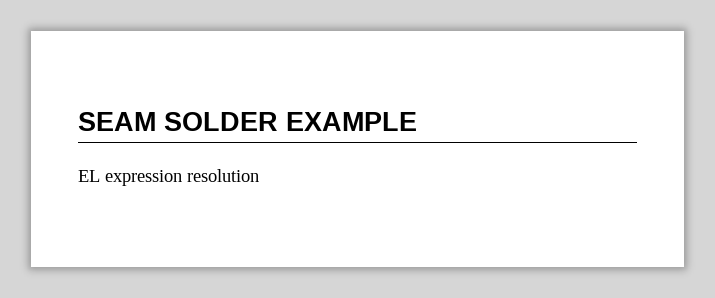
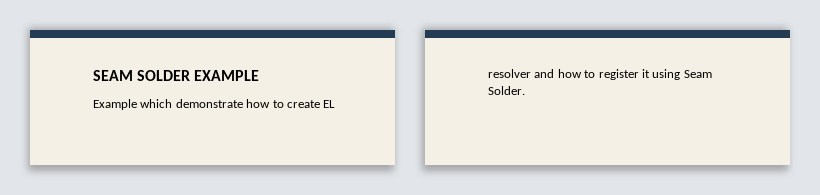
[78,169,259,186] EL expression resolution -> [93,99,336,110] [488,69,712,80] [488,86,525,95] Example which demonstrate how to create EL resolver and how to register it using Seam Solder.

